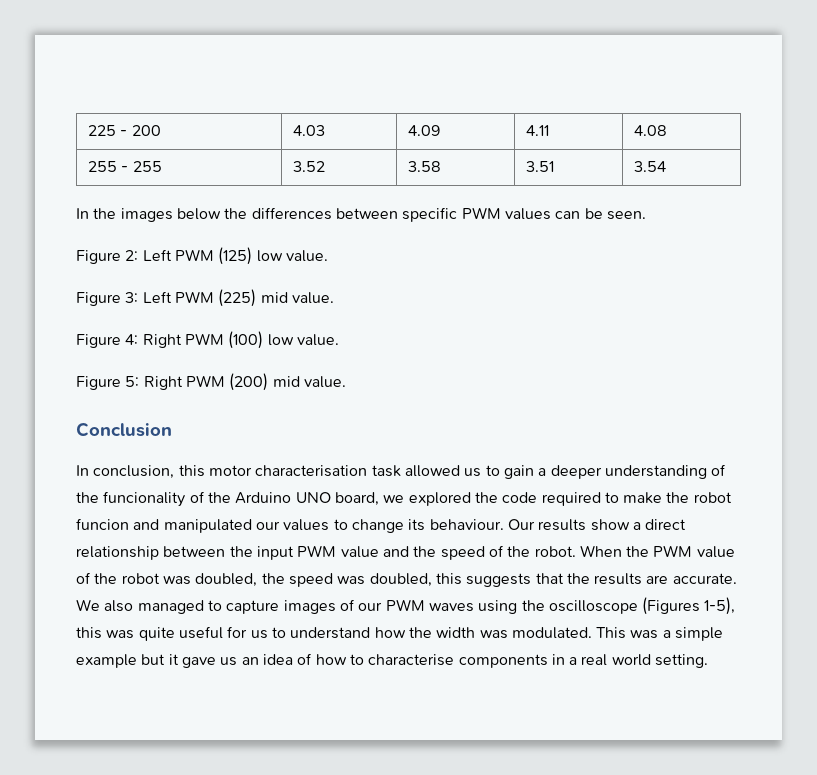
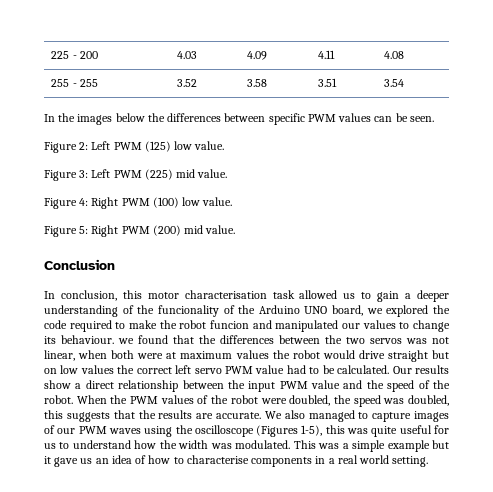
(504, 524) none -> [118,335,449,344] [44,350,449,362] [44,365,390,374] we found that the differences between the two servos was not linear, when both were at maximum values the robot would drive straight but on low values the correct left servo PWM value had to be calculated.
[696,546,735,558] value -> [160,395,194,404] values
[162,576,191,585] was -> [260,398,287,404] were

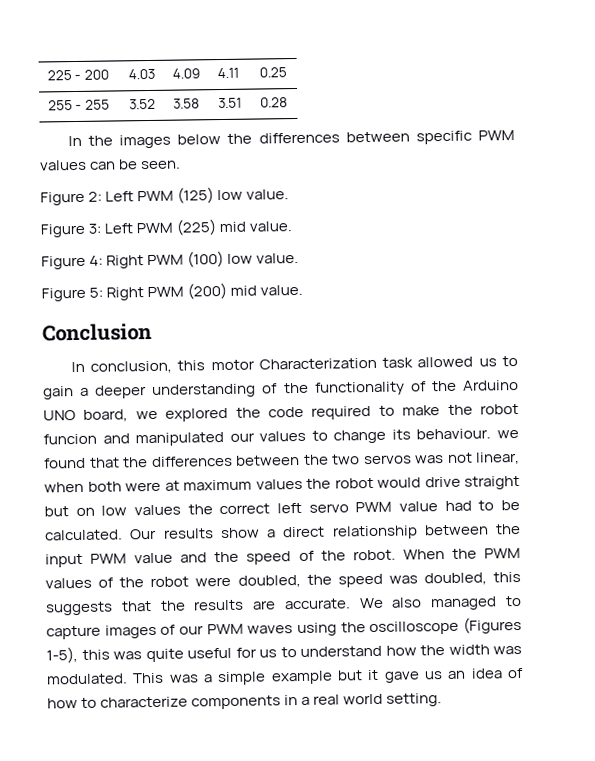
[384,51,405,59] 4.08 -> [258,67,287,78] 0.25
[384,79,405,87] 3.54 -> [259,97,288,108] 0.28
[184,290,267,299] characterisation -> [258,357,377,370] Characterization
[157,305,219,317] funcionality -> [314,381,405,396] functionality
[186,455,249,464] characterise -> [100,696,189,708] characterize

